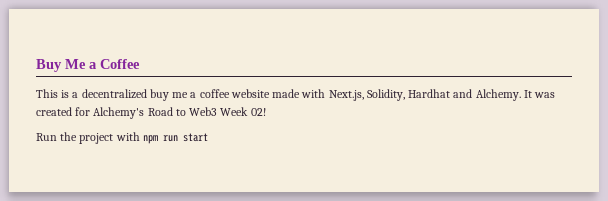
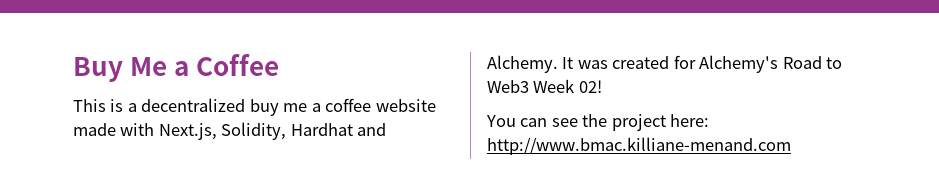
[36,132,208,144] Run the project with npm run start -> [486,114,710,131] [487,137,791,155] You can see the project here: http://www.bmac.killiane-menand.com

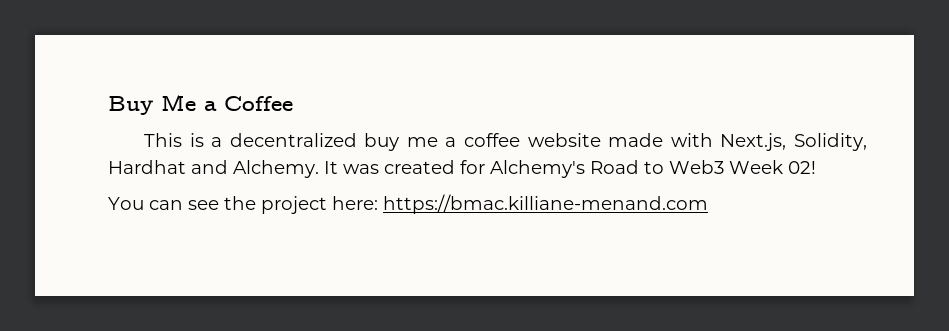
[487,137,791,155] http://www.bmac.killiane-menand.com -> [383,194,708,214] https://bmac.killiane-menand.com

